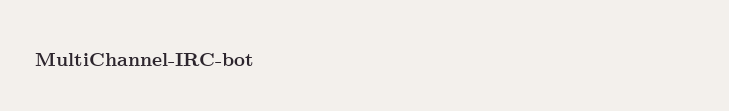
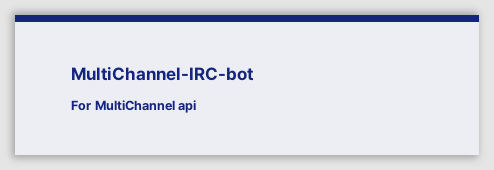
(254, 59) none -> [71,100,197,113] // For MultiChannel api

